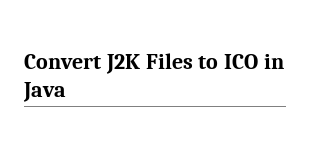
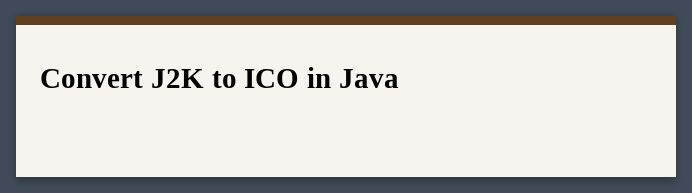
[145,53,193,69] Files -> (204, 78) none

